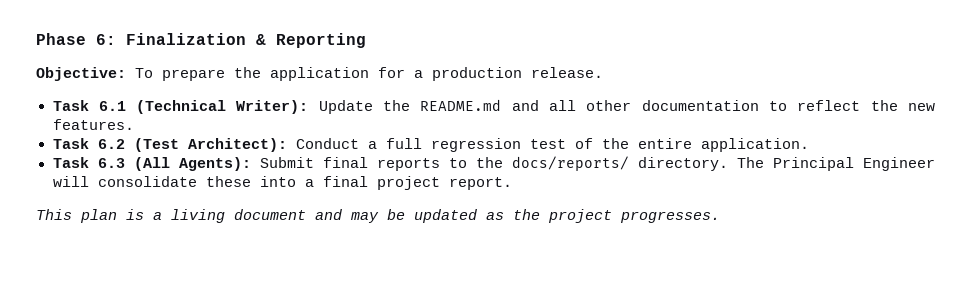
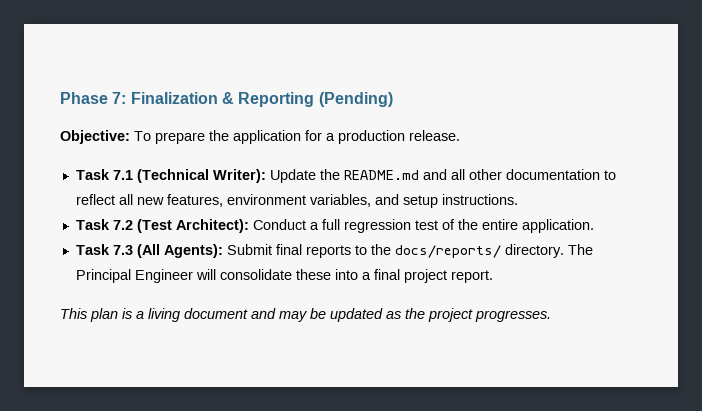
[96,34,116,45] 6: -> [112,92,127,104] 7:
(366, 40) none -> [318,92,393,107] (Pending)
[98,101,126,111] 6.1 -> [112,170,133,180] 7.1
[870,100,935,111] [52,119,134,130] [52,138,125,149] the new features. // Task 6.2 -> [118,194,518,208] [75,219,133,230] all new features, environment variables, and setup instructions. // Task 7.2
[97,158,125,168] 6.3 -> [112,245,133,255] 7.3

